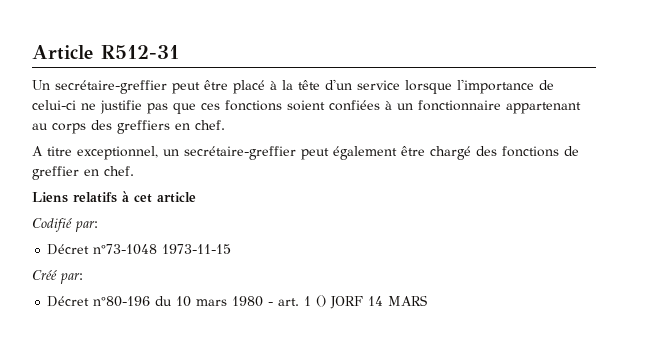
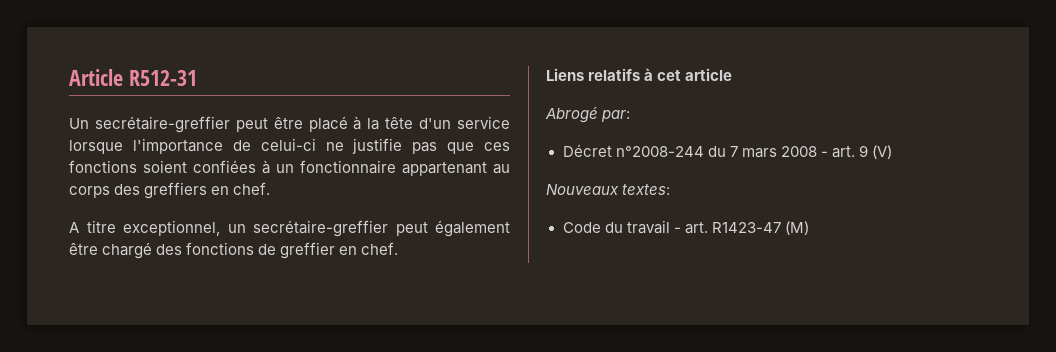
[32,218,98,232] [47,244,232,255] [32,270,83,284] [47,295,428,309] Codifié par: // Décret n°73-1048 1973-11-15 // Créé par: // Décret n°80-196 du 10 mars 1980 - art. 1 () JORF 14 MARS -> [545,106,631,123] [562,144,892,159] [546,184,671,195] [562,220,809,235] Abrogé par: // Décret n°2008-244 du 7 mars 2008 - art. 9 (V) // Nouveaux textes: // Code du travail - art. R1423-47 (M)

